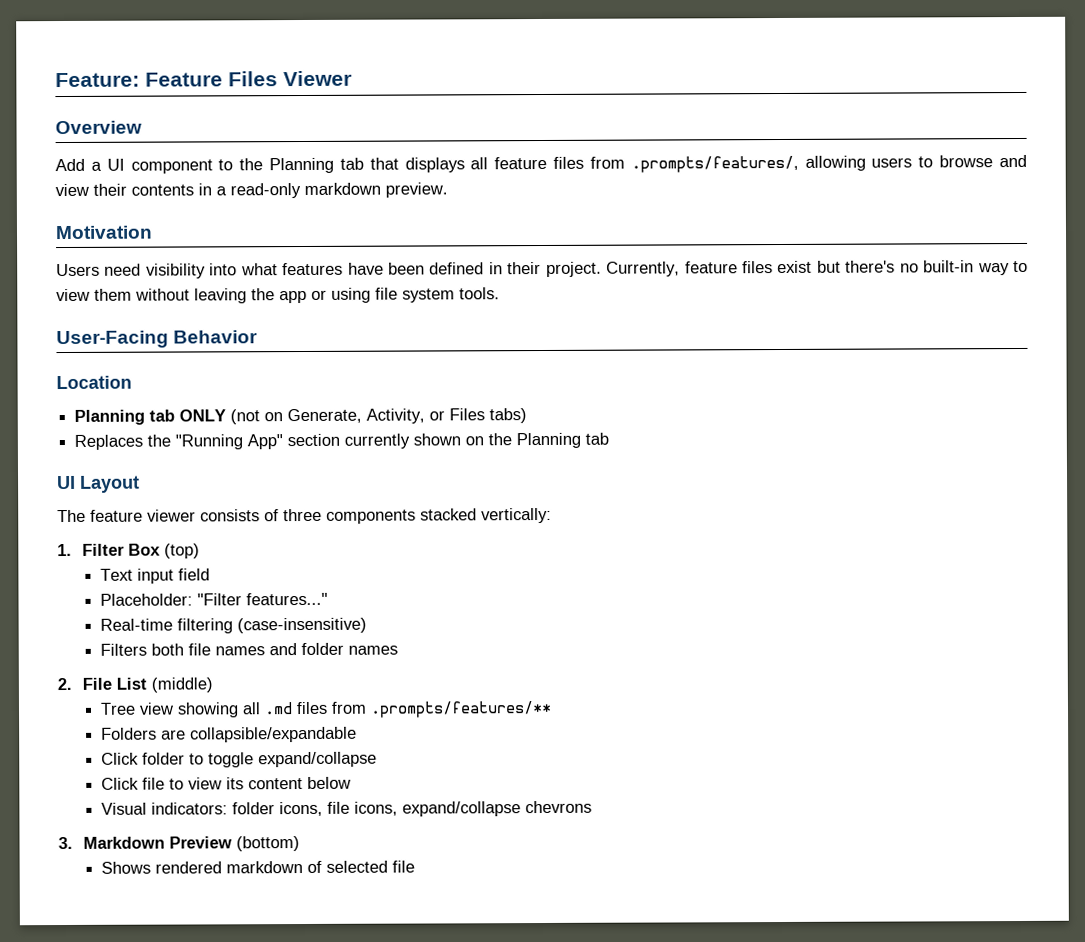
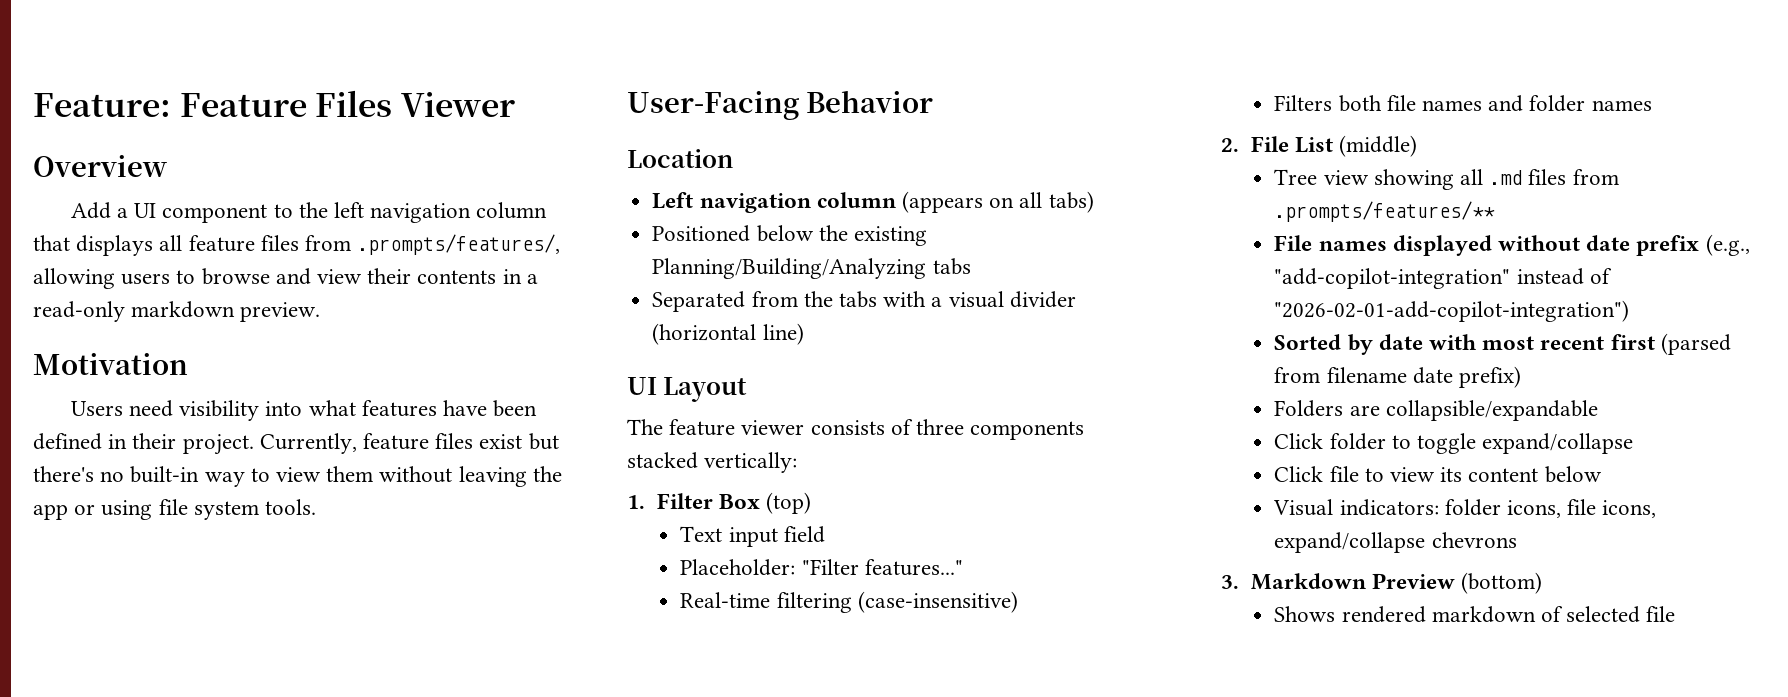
[269,157,364,174] Planning tab -> [334,202,548,223] left navigation column
[74,408,528,425] [74,432,610,450] Planning tab ONLY (not on Generate, Activity, or Files tabs) // Replaces the "Running App" section currently shown on the Planning tab -> [652,191,1094,213] [652,225,927,246] [652,258,971,279] [652,291,1076,312] [652,323,804,345] Left navigation column (appears on all tabs) // Positioned below the existing Planning/Building/Analyzing tabs // Separated from the tabs with a visual divider (horizontal line)
(552, 709) none -> [1274,234,1750,256] [1274,268,1612,289] [1274,300,1630,322] [1274,333,1731,355] [1274,366,1522,388] // File names displayed without date prefix (e.g., "add-copilot-integration" instead of "2026-02-01-add-copilot-integration") // Sorted by date with most recent first (parsed from filename date prefix)

